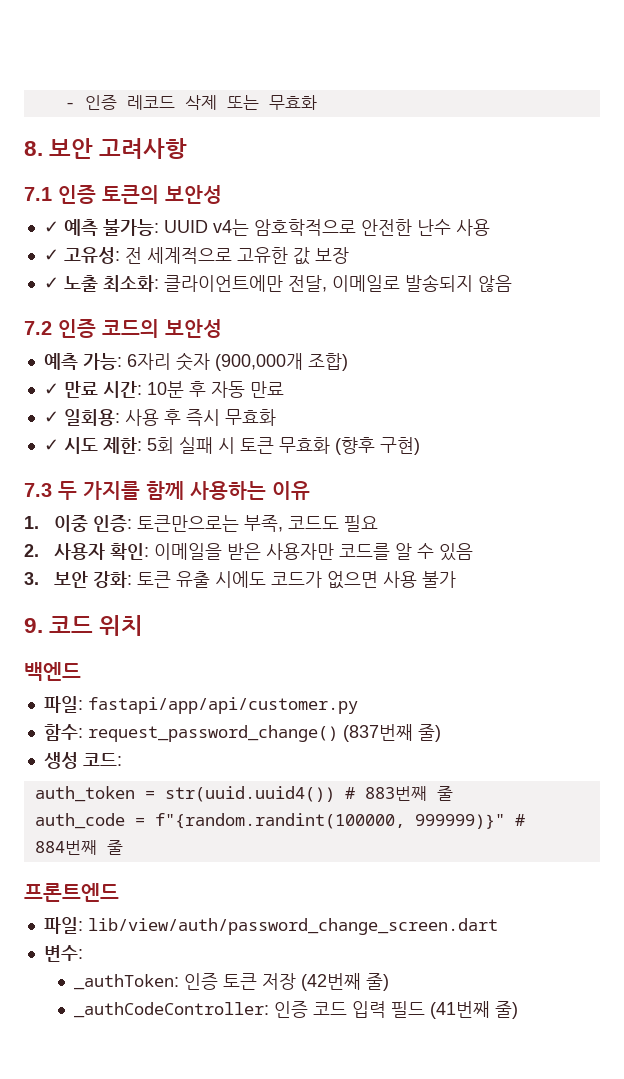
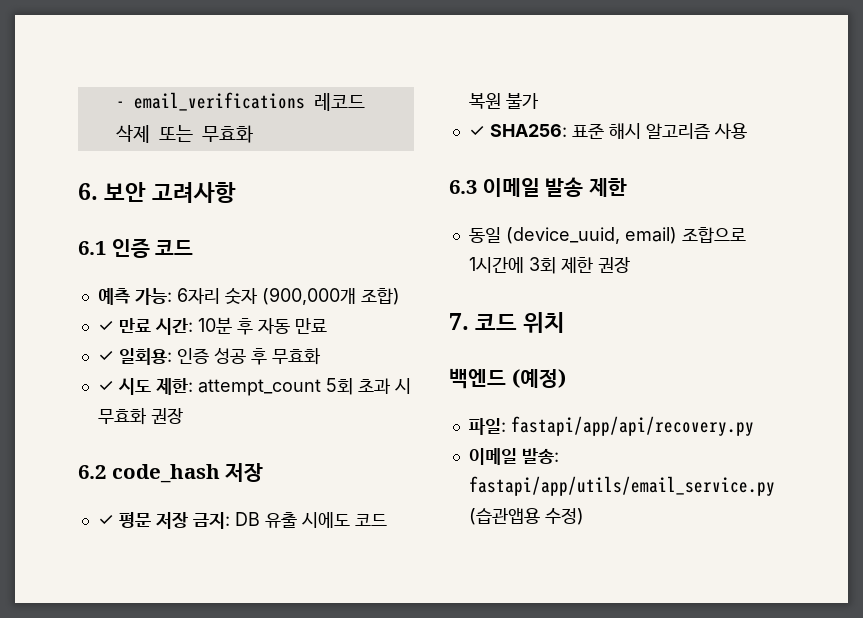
[84,95,117,110] 인증 -> [133,92,305,111] email_verifications
[24,141,43,156] 8. -> [78,183,98,200] 6.
[24,185,222,204] [43,219,490,236] [43,247,349,265] [43,274,512,292] [24,319,222,338] 7.1 인증 토큰의 보안성 // ✓ 예측 불가능: UUID v4는 암호학적으로 안전한 난수 사용 // ✓ 고유성: 전 세계적으로 고유한 값 보장 // ✓ 노출 최소화: 클라이언트에만 전달, 이메일로 발송되지 않음 // 7.2 인증 코드의 보안성 -> [78,238,194,258] 6.1 인증 코드
[124,409,220,426] 사용 후 즉시 -> [176,348,267,365] 인증 성공 후
[146,437,420,455] [24,481,310,500] [24,515,379,532] [24,543,474,561] [24,571,457,589] [24,618,43,633] 5회 실패 시 토큰 무효화 (향후 구현) // 7.3 두 가지를 함께 사용하는 이유 // 1. 이중 인증: 토큰만으로는 부족, 코드도 필요 // 2. 사용자 확인: 이메일을 받은 사용자만 코드를 알 수 있음 // 3. 보안 강화: 토큰 유출 시에도 코드가 없으면 사용 불가 // 9. -> [197,378,411,396] [97,407,183,425] [78,463,264,483] [97,512,387,529] [468,93,539,109] [468,123,747,139] [449,177,627,197] [468,227,746,244] [468,257,630,274] [449,313,469,330] attempt_count 5회 초과 시 무효화 권장 // 6.2 code_hash 저장 // ✓ 평문 저장 금지: DB 유출 시에도 코드 복원 불가 // ✓ SHA256: 표준 해시 알고리즘 사용 // 6.3 이메일 발송 제한 // 동일 (device_uuid, email) 조합으로 1시간에 3회 제한 권장 // 7.
[43,696,358,714] [43,724,441,742] [43,752,122,769] [34,786,453,802] [34,813,525,829] [34,840,123,855] [24,883,119,902] [43,917,498,935] [43,945,83,962] [73,973,389,991] [73,1001,518,1019] // 파일: fastapi/app/api/customer.py // 함수: request_password_change() (837번째 줄) // 생성 코드: // auth_token = str(uuid.uuid4()) # 883번째 줄 // auth_code = f"{random.randint(100000, 999999)}" # 884번째 줄 // 프론트엔드 // 파일: lib/view/auth/password_change_screen.dart // 변수: // _authToken: 인증 토큰 저장 (42번째 줄) // _authCodeController: 인증 코드 입력 필드 (41번째 줄) -> [511,369,566,388] [468,416,754,436] [468,448,559,465] [468,476,775,496] [468,508,584,525] (예정) // 파일: fastapi/app/api/recovery.py // 이메일 발송: fastapi/app/utils/email_service.py (습관앱용 수정)

